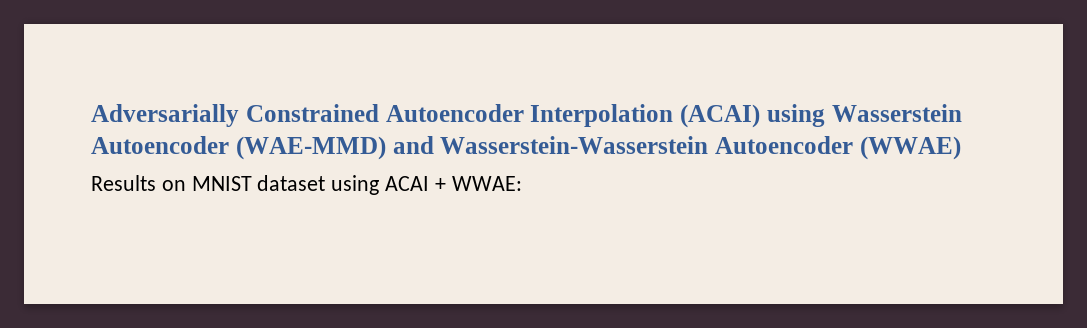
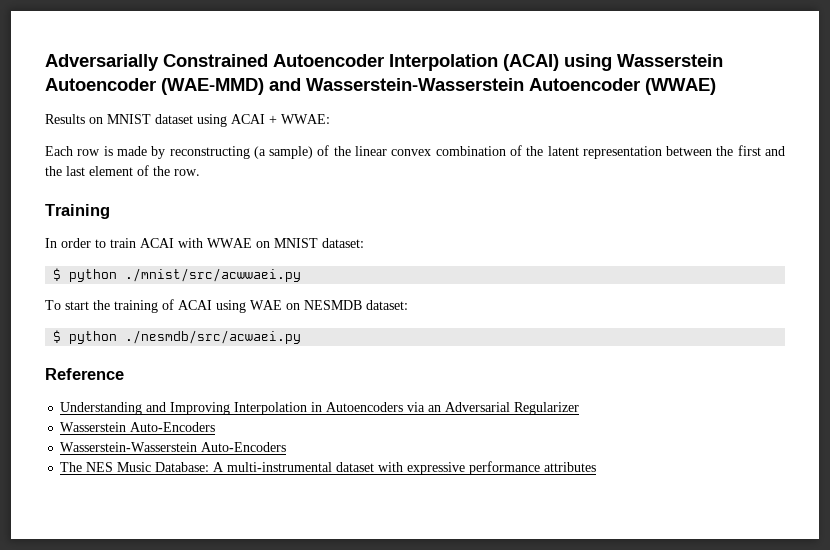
(522, 183) none -> [45,145,785,159] [45,165,200,176] [45,204,110,219] [45,238,364,248] [53,268,302,282] [45,299,408,313] [53,330,302,344] [45,368,124,380] [60,402,580,415] [60,422,216,432] [60,442,287,452] [60,461,597,475] // Each row is made by reconstructing (a sample) of the linear convex combination of the latent representation between the first and the last element of the row. // Training // In order to train ACAI with WWAE on MNIST dataset: // $ python ./mnist/src/acwwaei.py // To start the training of ACAI using WAE on NESMDB dataset: // $ python ./nesmdb/src/acwaei.py // Reference // Understanding and Improving Interpolation in Autoencoders via an Adversarial Regularizer // Wasserstein Auto-Encoders // Wasserstein-Wasserstein Auto-Encoders // The NES Music Database: A multi-instrumental dataset with expressive performance attributes

